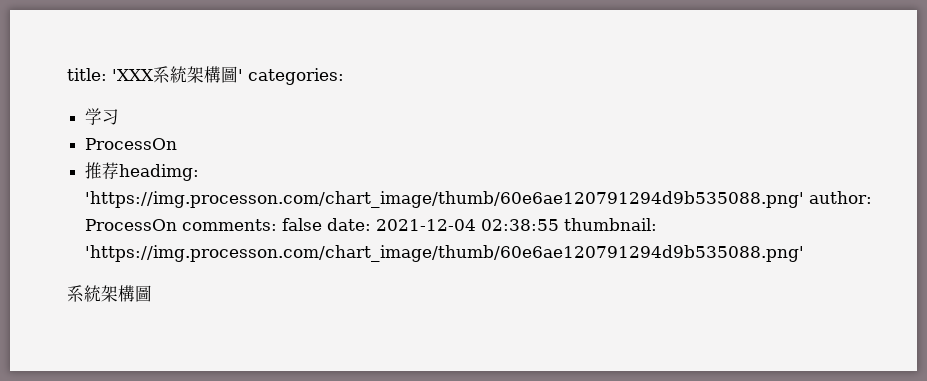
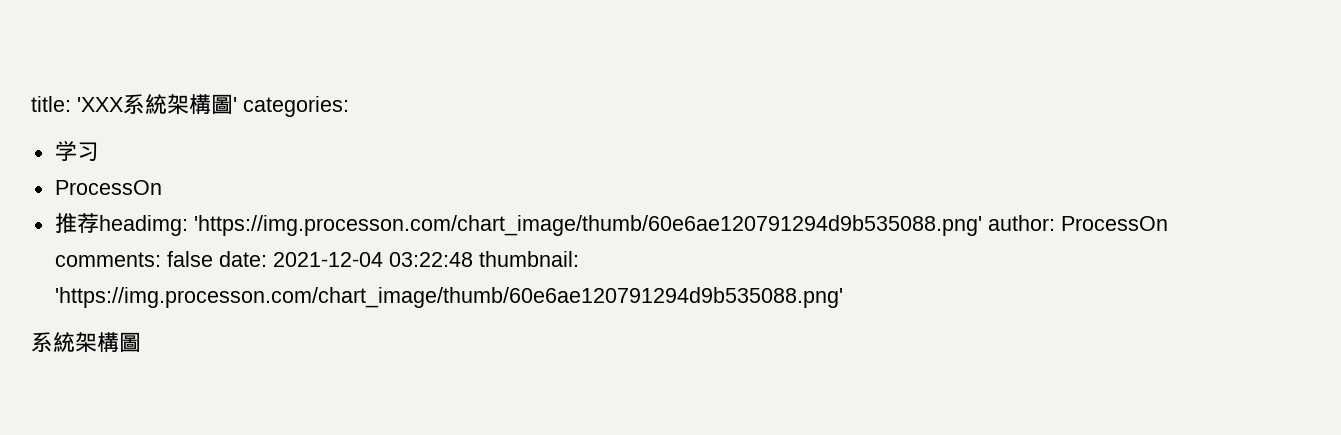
[481,219,560,231] 02:38:55 -> [388,252,473,267] 03:22:48

